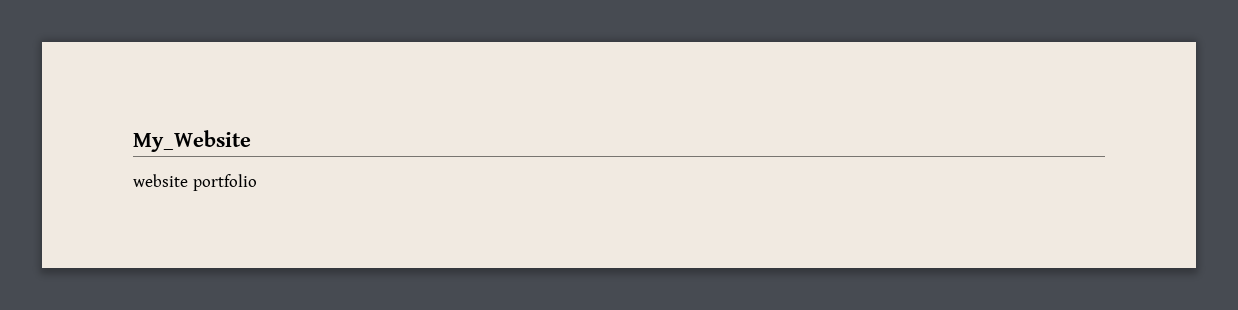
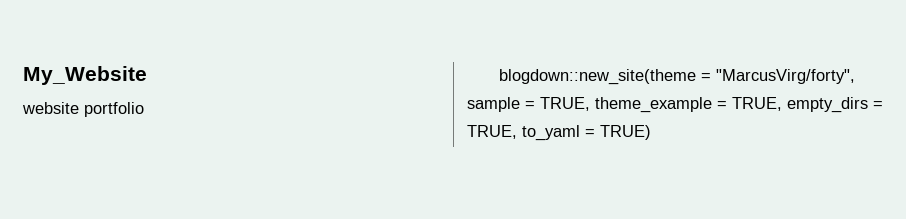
(257, 182) none -> [498,69,855,85] [467,97,883,113] [467,125,651,141] // blogdown::new_site(theme = "MarcusVirg/forty", sample = TRUE, theme_example = TRUE, empty_dirs = TRUE, to_yaml = TRUE)

